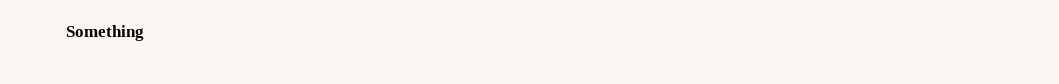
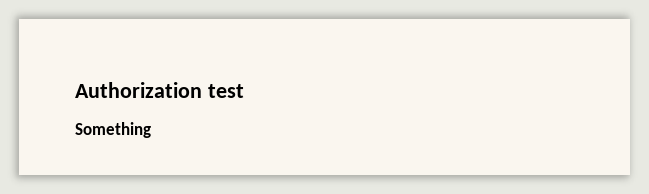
(66, 33) none -> [75,82,244,98] Authorization test //

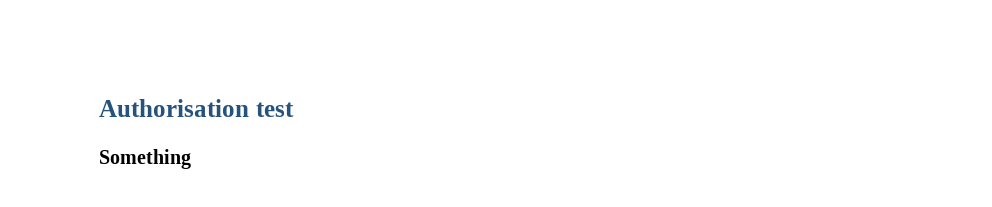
[75,82,202,98] Authorization -> [99,99,249,117] Authorisation

